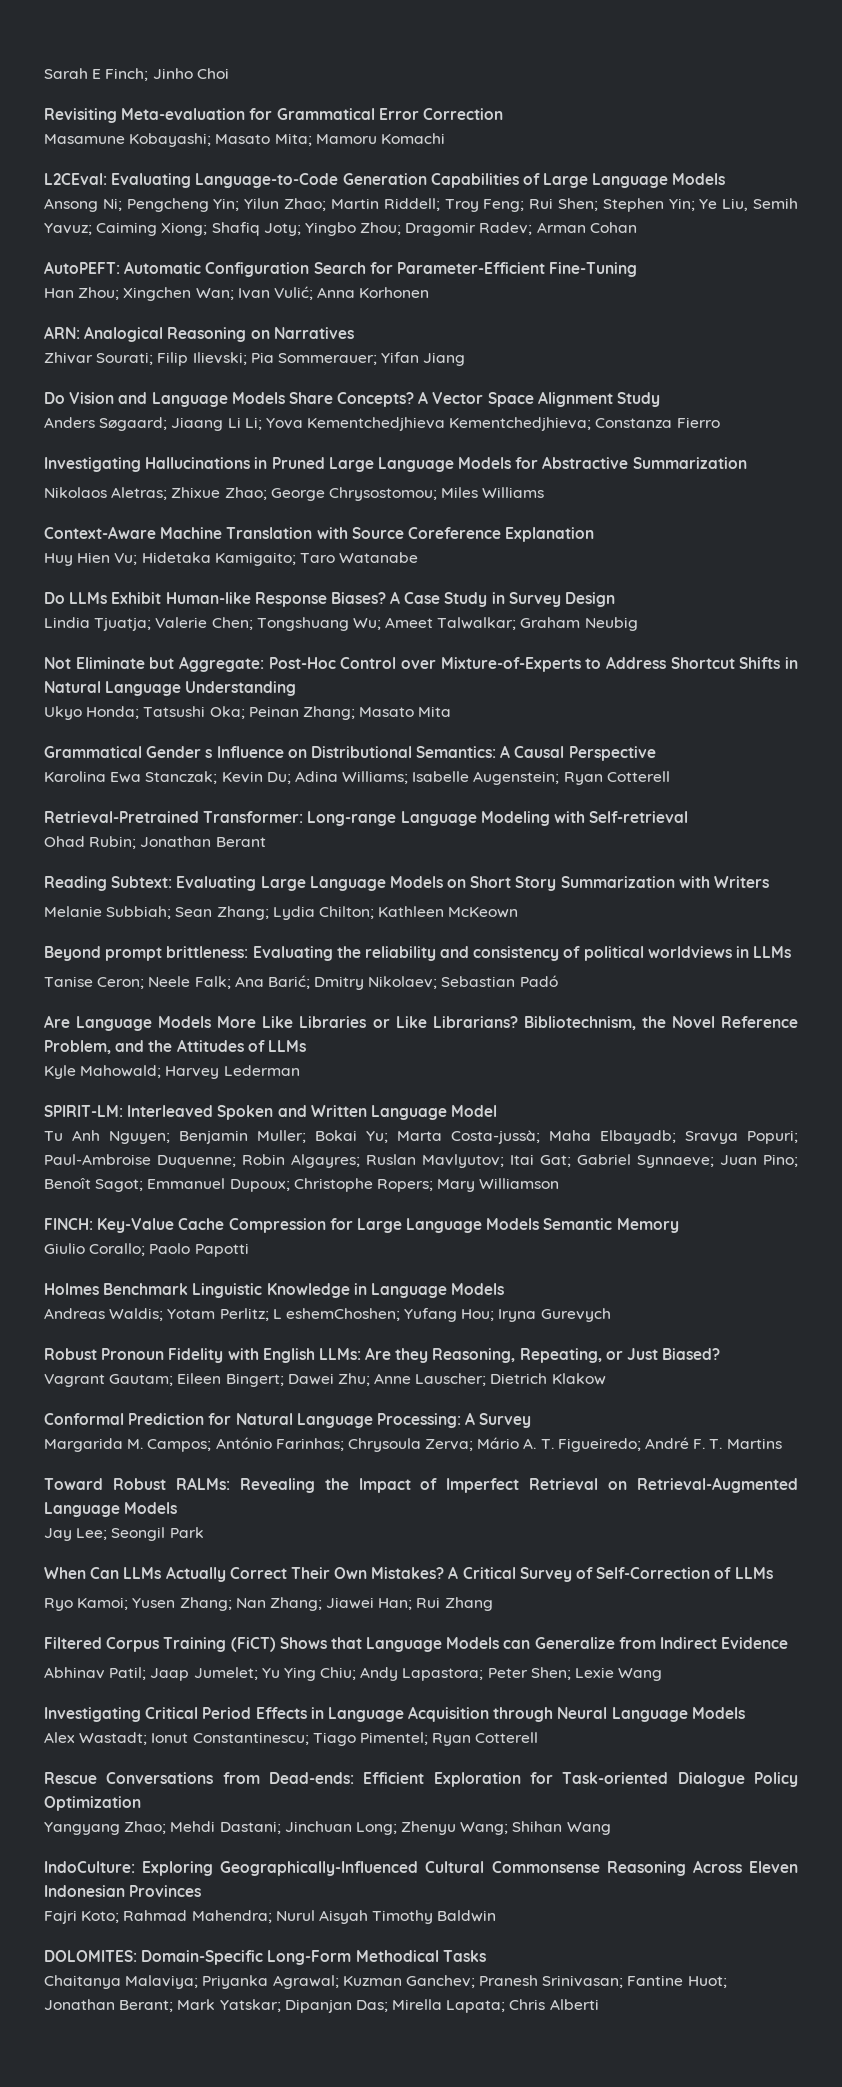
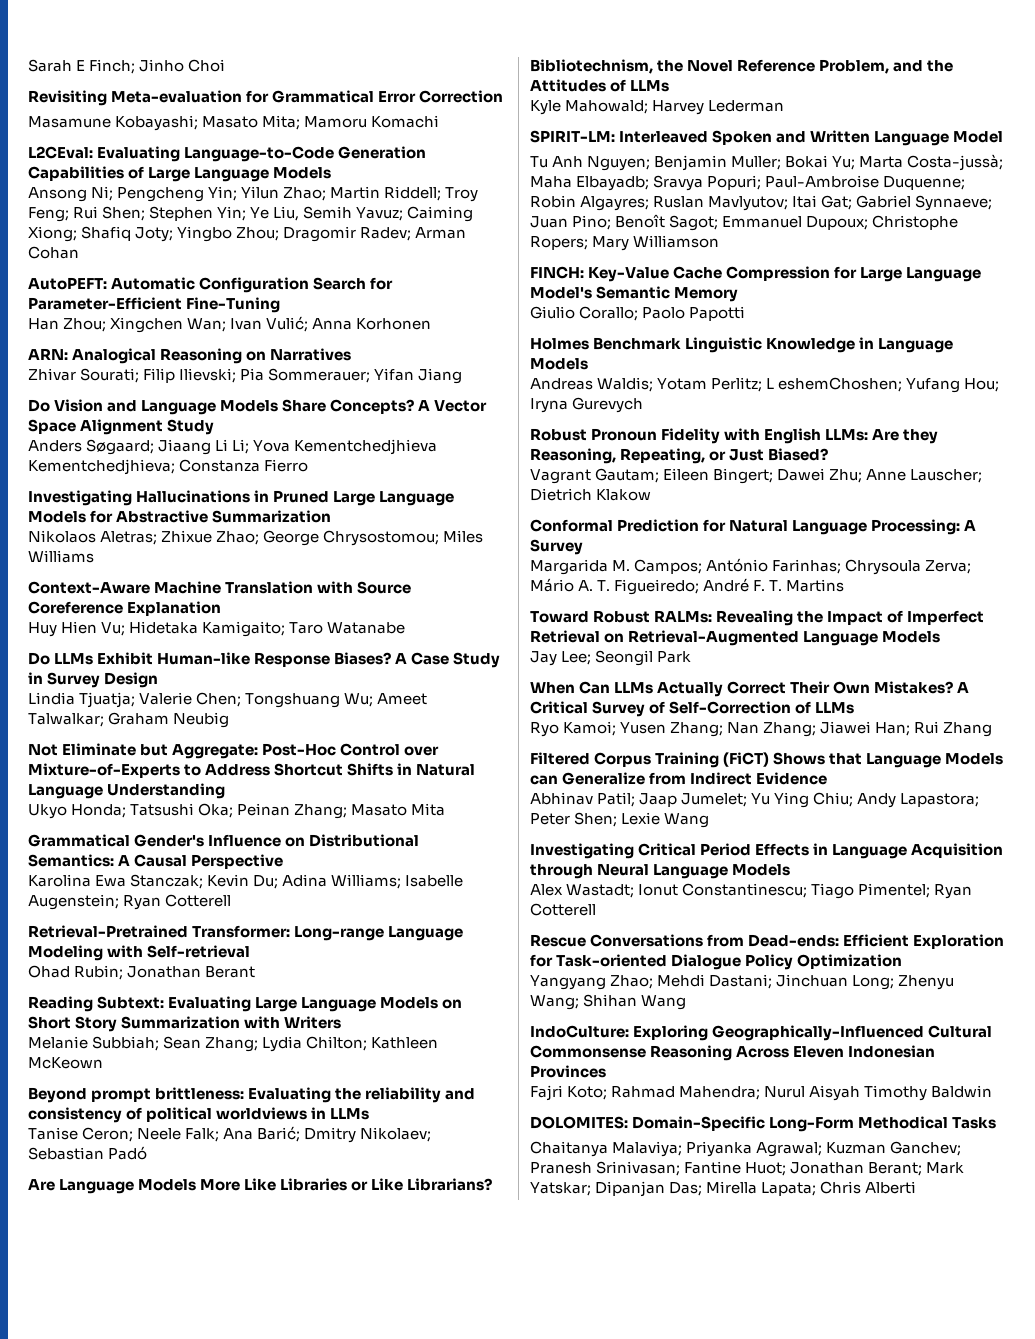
[146,746,213,758] Gender s -> [134,834,205,847] Gender's
[486,1218,540,1230] Models -> [530,287,592,299] Model's

